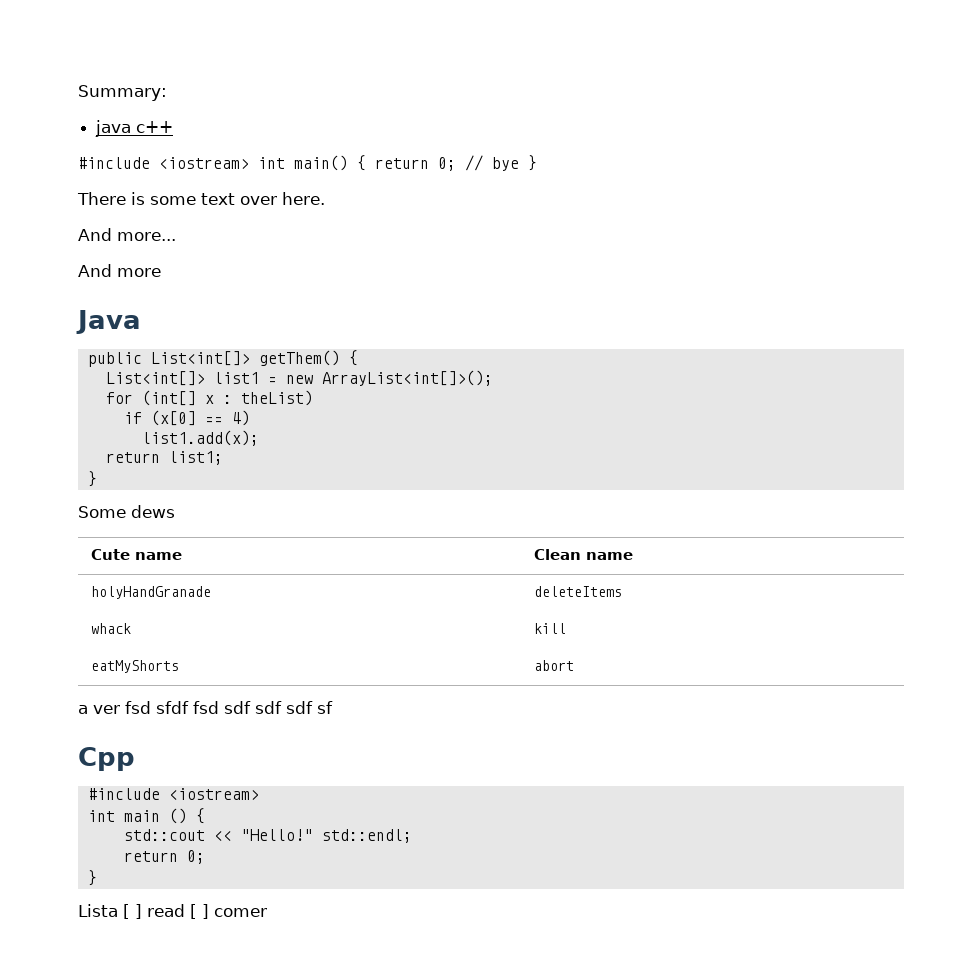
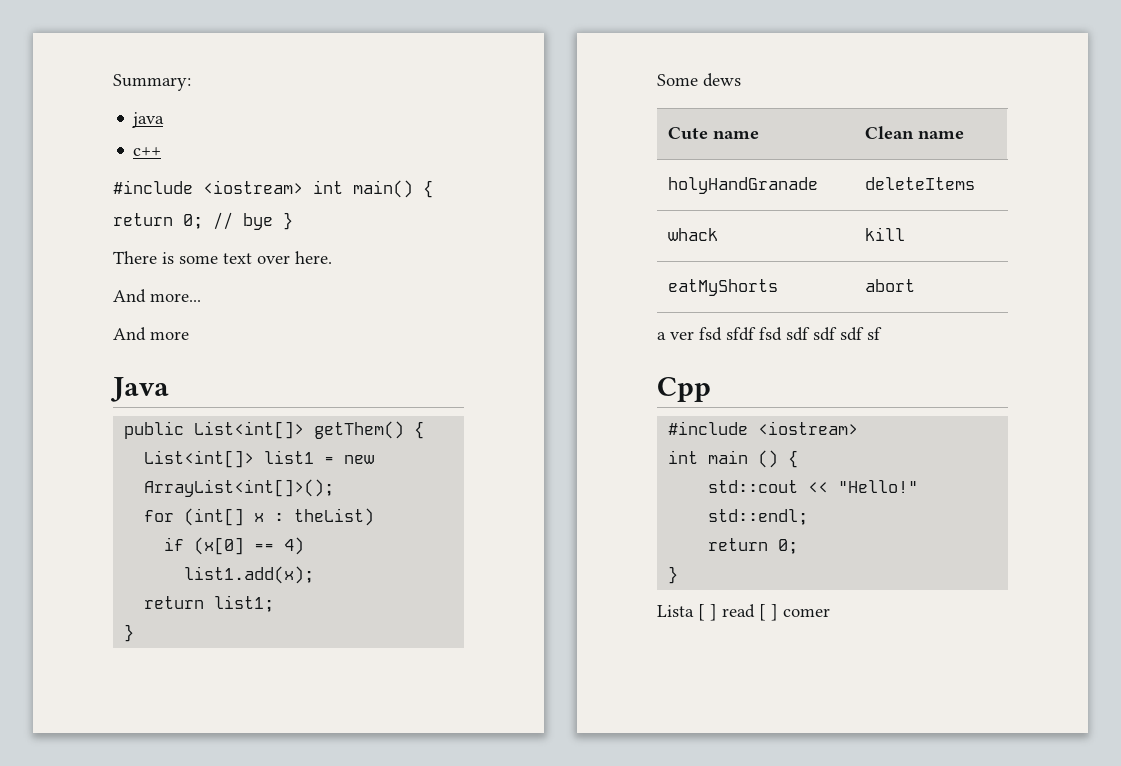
(132, 128) none -> (165, 120) //

